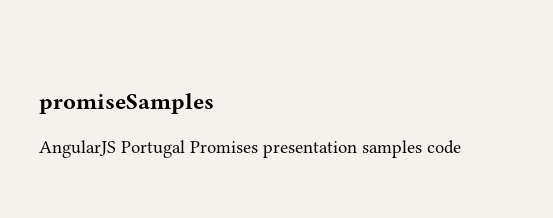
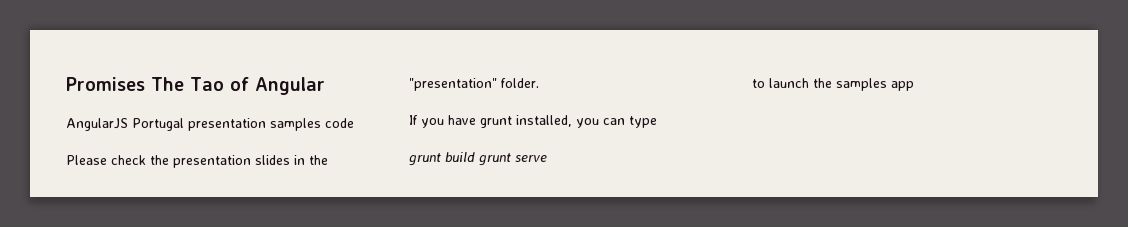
[39,93,214,114] promiseSamples -> [66,77,325,95] Promises The Tao of Angular
[190,141,258,153] Promises -> (184, 124) none
(461, 147) none -> [66,155,328,168] [409,78,539,91] [409,115,657,128] [409,152,547,166] [752,78,914,91] // Please check the presentation slides in the "presentation" folder. // If you have grunt installed, you can type // grunt build grunt serve // to launch the samples app

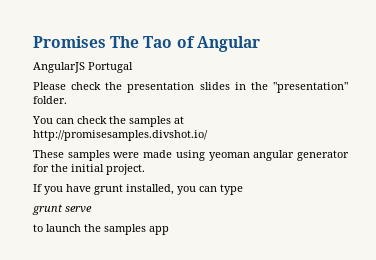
[188,118,354,131] presentation samples code -> (133, 67) none
(539, 83) none -> [32,116,184,127] [33,130,208,141] [33,150,350,161] [33,164,145,175] // You can check the samples at http://promisesamples.divshot.io/ // These samples were made using yeoman angular generator for the initial project.
[445,152,511,166] build grunt -> (63, 209) none

